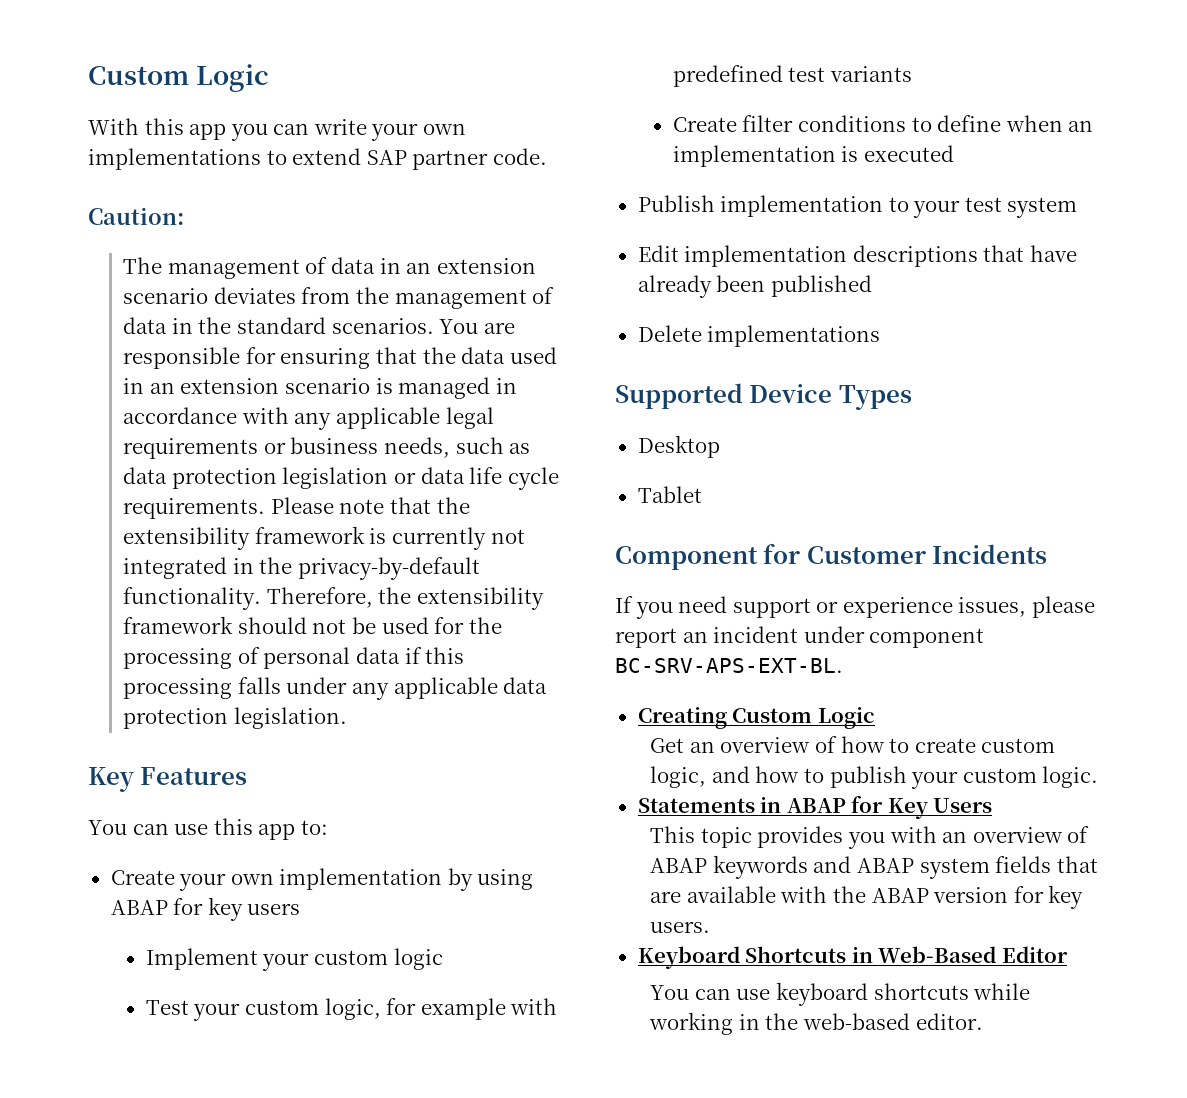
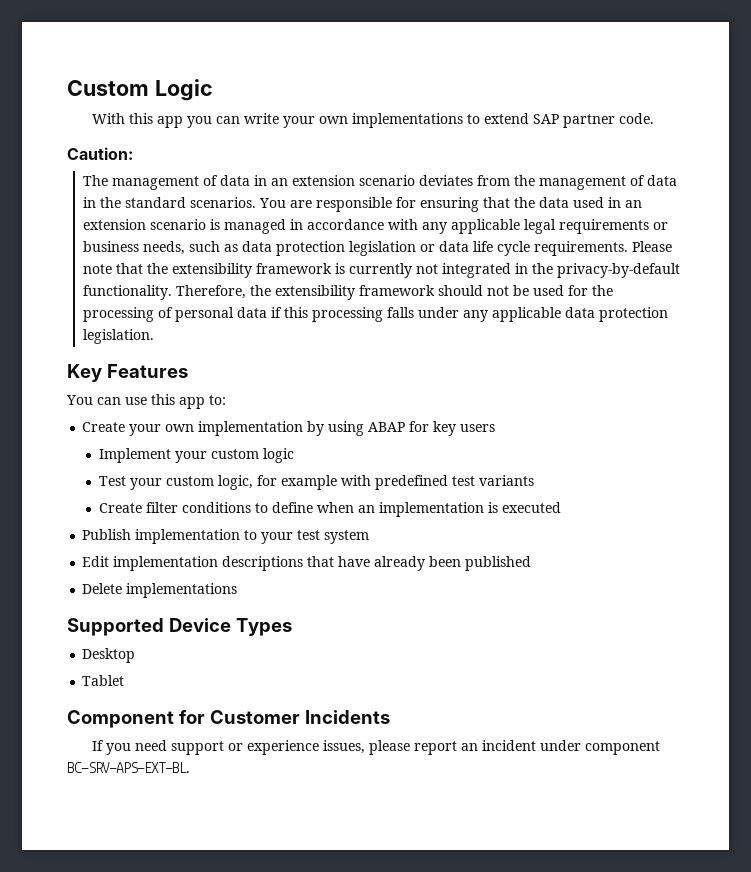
[637,707,875,729] [650,736,1056,753] [650,766,1099,789] [637,796,993,819] [650,826,1090,849] [650,855,1098,879] [650,885,1084,909] [650,921,711,933] [637,946,1068,969] [650,982,1031,1006] [649,1012,983,1035] // Creating Custom Logic // Get an overview of how to create custom logic, and how to publish your custom logic. // Statements in ABAP for Key Users // This topic provides you with an overview of ABAP keywords and ABAP system fields that are available with the ABAP version for key users. // Keyboard Shortcuts in Web-Based Editor // You can use keyboard shortcuts while working in the web-based editor. -> (190, 767) none

